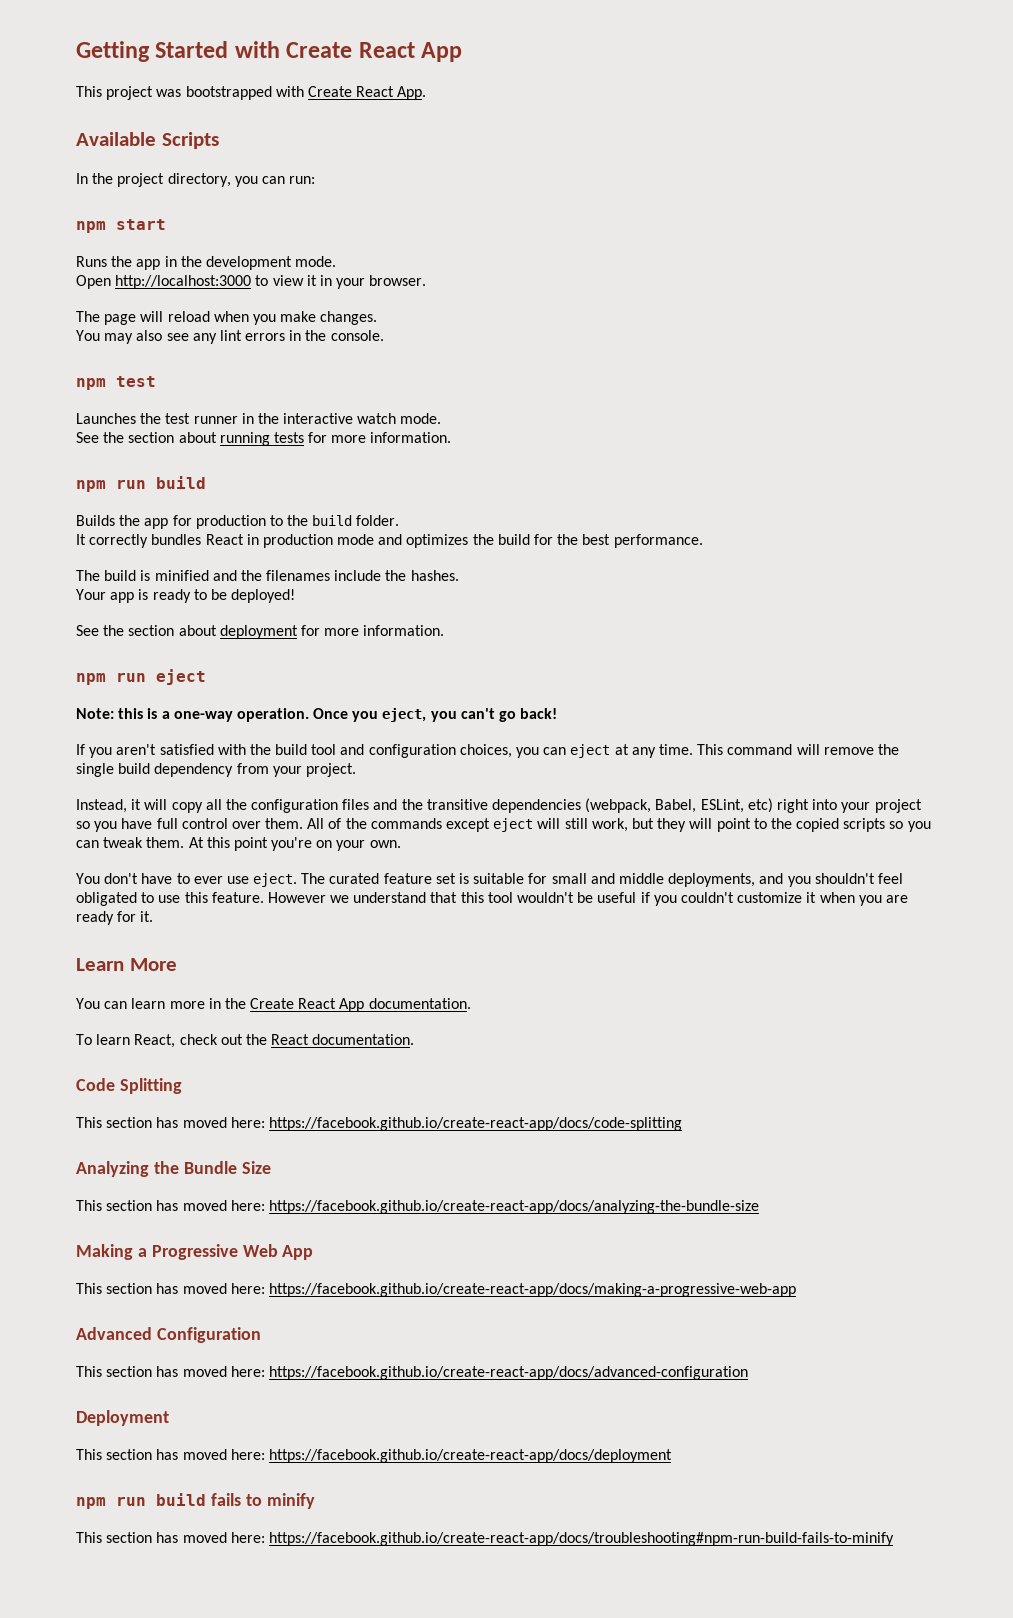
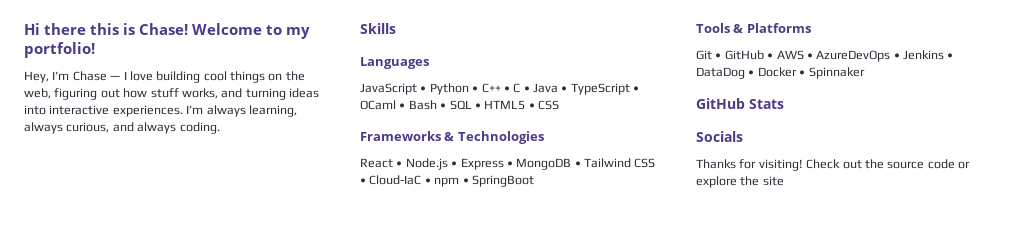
[76,41,463,62] [76,86,427,100] [76,132,219,149] [76,173,316,187] [76,219,166,233] [76,256,337,270] [76,275,427,289] [76,311,378,325] [76,330,384,344] [76,376,156,390] [76,413,442,424] [76,432,452,446] [76,476,206,492] [76,515,400,529] [76,534,703,548] [76,570,459,581] [76,589,296,603] [76,625,445,639] [76,669,206,685] [76,708,558,722] [76,744,899,758] [76,763,356,777] [76,798,922,813] [76,818,931,832] [76,837,401,851] [76,873,903,887] [76,892,908,906] [76,911,154,925] [76,958,177,971] [76,998,471,1012] [76,1034,415,1048] [76,1078,182,1094] [76,1117,682,1131] [76,1161,271,1177] [76,1200,759,1214] [76,1244,314,1260] [76,1283,796,1297] [76,1327,261,1343] [76,1366,748,1380] [76,1410,169,1426] [76,1449,672,1463] [76,1493,315,1509] [76,1532,894,1546] Getting Started with Create React App // This project was bootstrapped with Create React App. // Available Scripts // In the project directory, you can run: // npm start // Runs the app in the development mode. // Open http://localhost:3000 to view it in your browser. // The page will reload when you make changes. // You may also see any lint errors in the console. // npm test // Launches the test runner in the interactive watch mode. // See the section about running tests for more information. // npm run build // Builds the app for production to the build folder. // It correctly bundles React in production mode and optimizes the build for the best performance. // The build is minified and the filenames include the hashes. // Your app is ready to be deployed! // See the section about deployment for more information. // npm run eject // Note: this is a one-way operation. Once you eject, you can't go back! // If you aren't satisfied with the build tool and configuration choices, you can eject at any time. This command will remove the single build dependency from your project. // Instead, it will copy all the configuration files and the transitive dependencies (webpack, Babel, ESLint, etc) right into your project so you have full control over them. All of the commands except eject will still work, but they will point to the copied scripts so you can tweak them. At this point you're on your own. // You don't have to ever use eject. The curated feature set is suitable for small and middle deployments, and you shouldn't feel obligated to use this feature. However we understand that this tool wouldn't be useful if you couldn't customize it when you are ready for it. // Learn More // You can learn more in the Create React App documentation. // To learn React, check out the React documentation. // Code Splitting // This section has moved here: https://facebook.github.io/create-react-app/docs/code-splitting // Analyzing the Bundle Size // This section has moved here: https://facebook.github.io/create-react-app/docs/analyzing-the-bundle-size // Making a Progressive Web App // This section has moved here: https://facebook.github.io/create-react-app/docs/making-a-progressive-web-app // Advanced Configuration // This section has moved here: https://facebook.github.io/create-react-app/docs/advanced-configuration // Deployment // This section has moved here: https://facebook.github.io/create-react-app/docs/deployment // npm run build fails to minify // This section has moved here: https://facebook.github.io/create-react-app/docs/troubleshooting#npm-run-build-fails-to-minify -> [24,23,310,39] [24,42,95,58] [24,71,305,83] [24,88,319,100] [24,105,297,117] [24,122,220,134] [360,23,396,34] [360,57,429,69] [360,83,640,95] [360,100,559,110] [360,131,544,144] [360,158,656,170] [360,175,534,187] [696,23,811,33] [696,50,954,62] [696,67,865,79] [696,98,784,109] [696,131,743,142] [696,159,970,171] [696,176,784,188] Hi there this is Chase! Welcome to my portfolio! // Hey, I’m Chase — I love building cool things on the web, figuring out how stuff works, and turning ideas into interactive experiences. I’m always learning, always curious, and always coding. // Skills // Languages // JavaScript • Python • C++ • C • Java • TypeScript • OCaml • Bash • SQL • HTML5 • CSS // Frameworks & Technologies // React • Node.js • Express • MongoDB • Tailwind CSS • Cloud-IaC • npm • SpringBoot // Tools & Platforms // Git • GitHub • AWS • AzureDevOps • Jenkins • DataDog • Docker • Spinnaker // GitHub Stats // Socials // Thanks for visiting! Check out the source code or explore the site

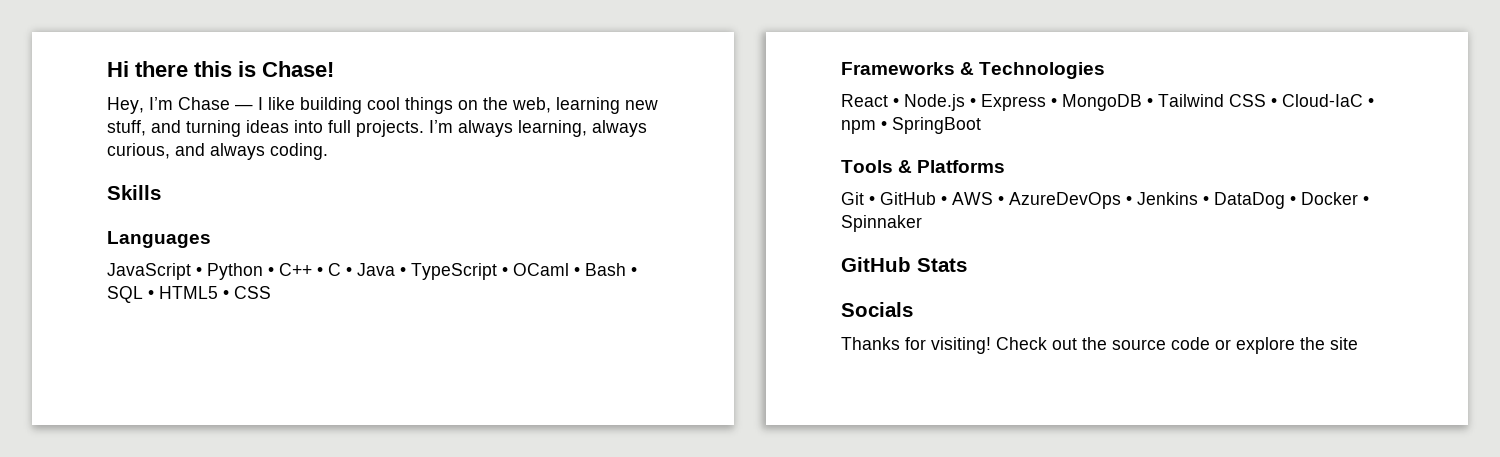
[192,23,310,39] [24,42,95,58] Welcome to my portfolio! -> (334, 69) none
[129,71,153,81] love -> [268,97,295,110] like
[54,88,218,100] figuring out how stuff works, -> [556,97,658,114] [107,120,146,136] learning new stuff,
[49,105,183,117] interactive experiences. -> [328,120,424,137] full projects.

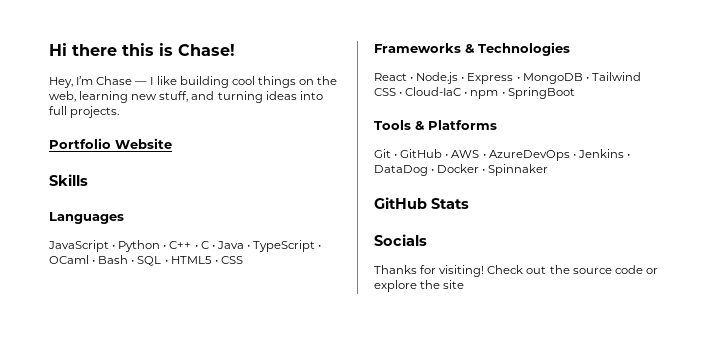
[429,120,647,137] [107,143,328,160] I’m always learning, always curious, and always coding. -> [49,138,172,149] // Portfolio Website

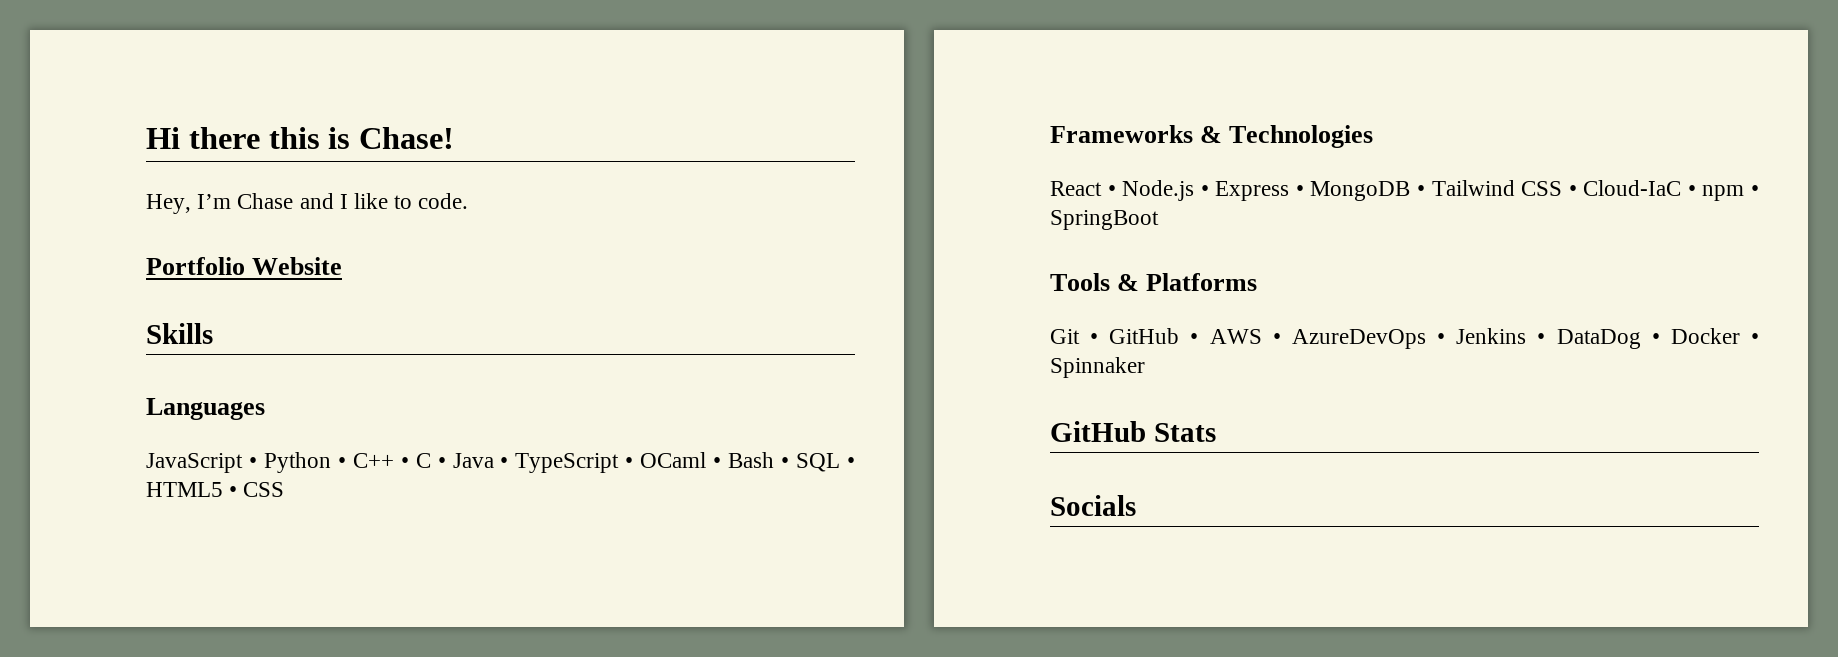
[135,81,148,85] — -> [299,193,334,209] and
[179,76,338,88] [49,91,323,103] [49,106,120,118] building cool things on the web, learning new stuff, and turning ideas into full projects. -> [394,193,469,209] to code.
[374,265,658,277] [374,280,465,292] // Thanks for visiting! Check out the source code or explore the site -> (1136, 505) none

